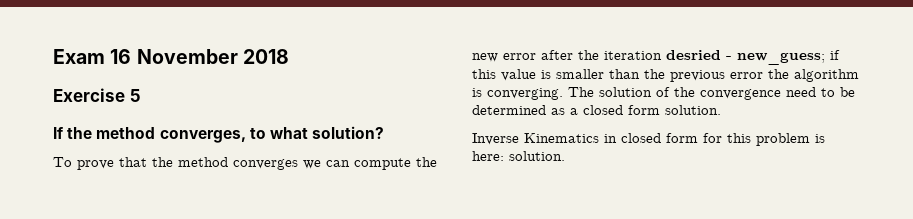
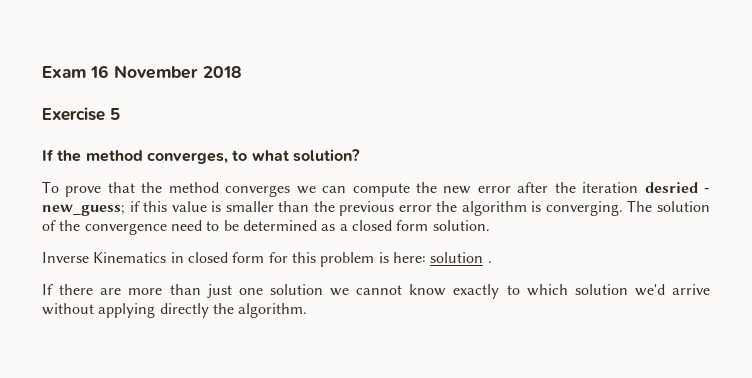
[509,151,565,161] solution. -> [430,252,492,263] [42,284,710,299] [42,303,308,318] solution . // If there are more than just one solution we cannot know exactly to which solution we'd arrive without applying directly the algorithm.

